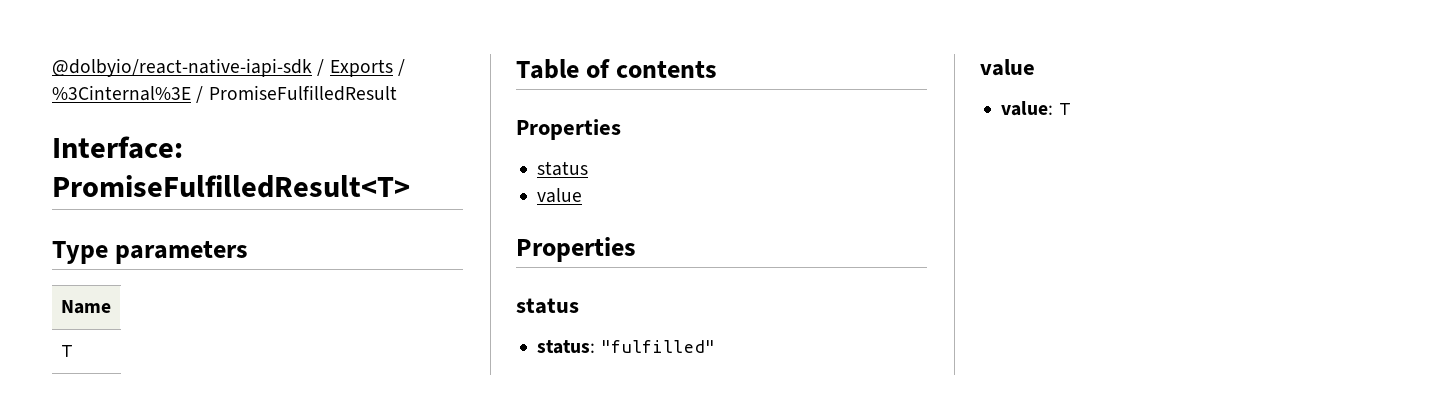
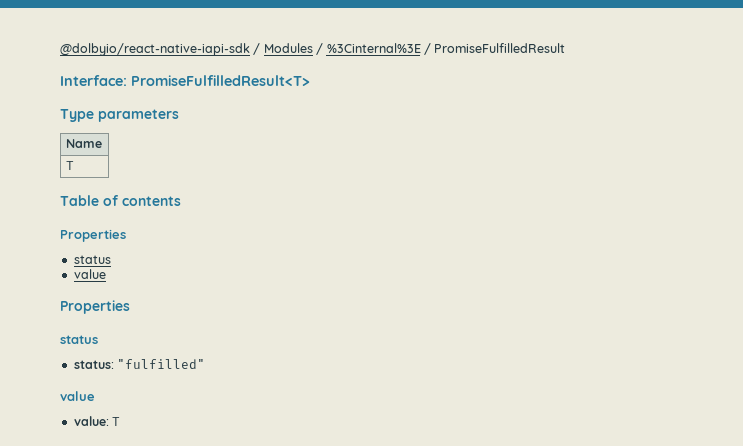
[329,59,393,77] Exports -> [263,43,313,53] Modules

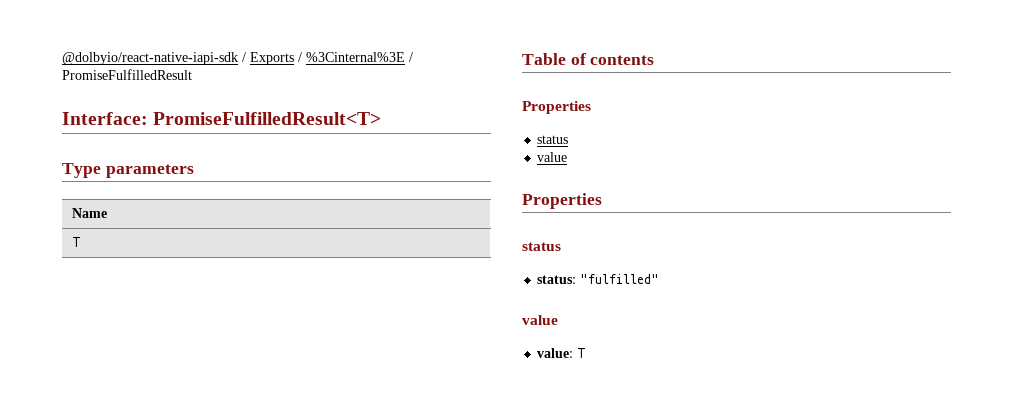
[263,43,313,53] Modules -> [250,52,294,65] Exports

